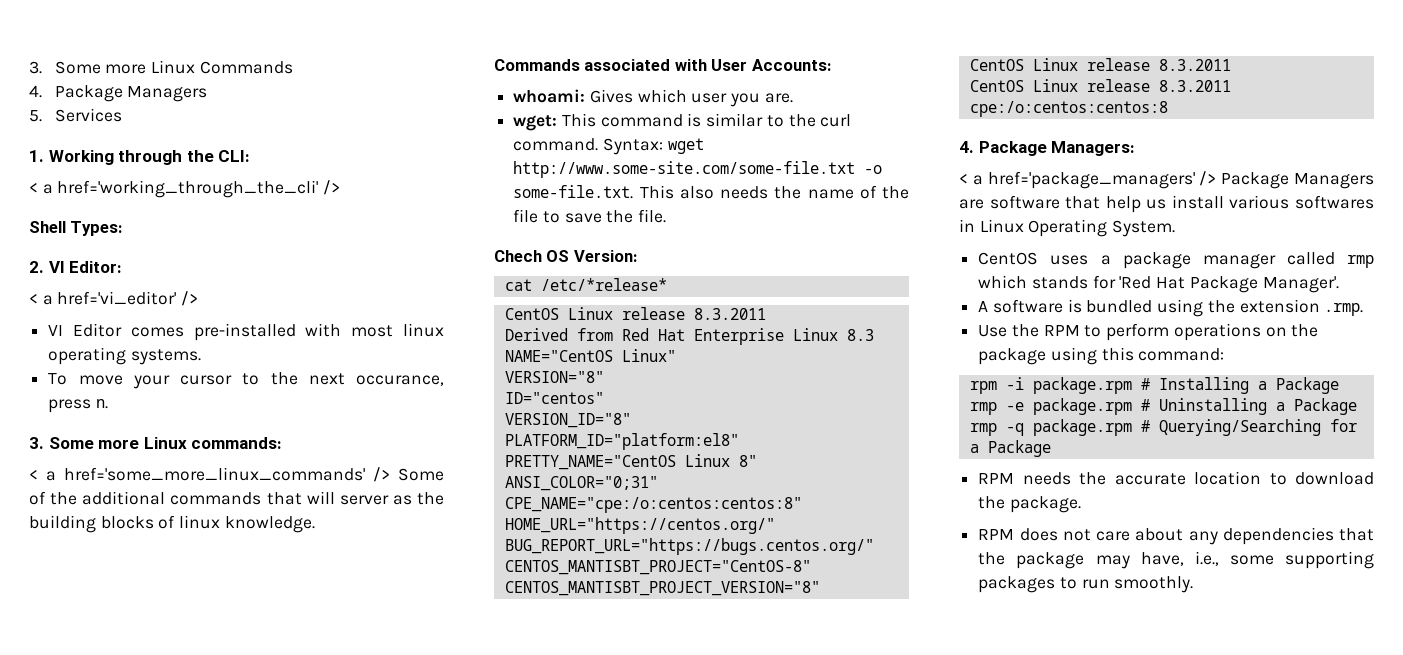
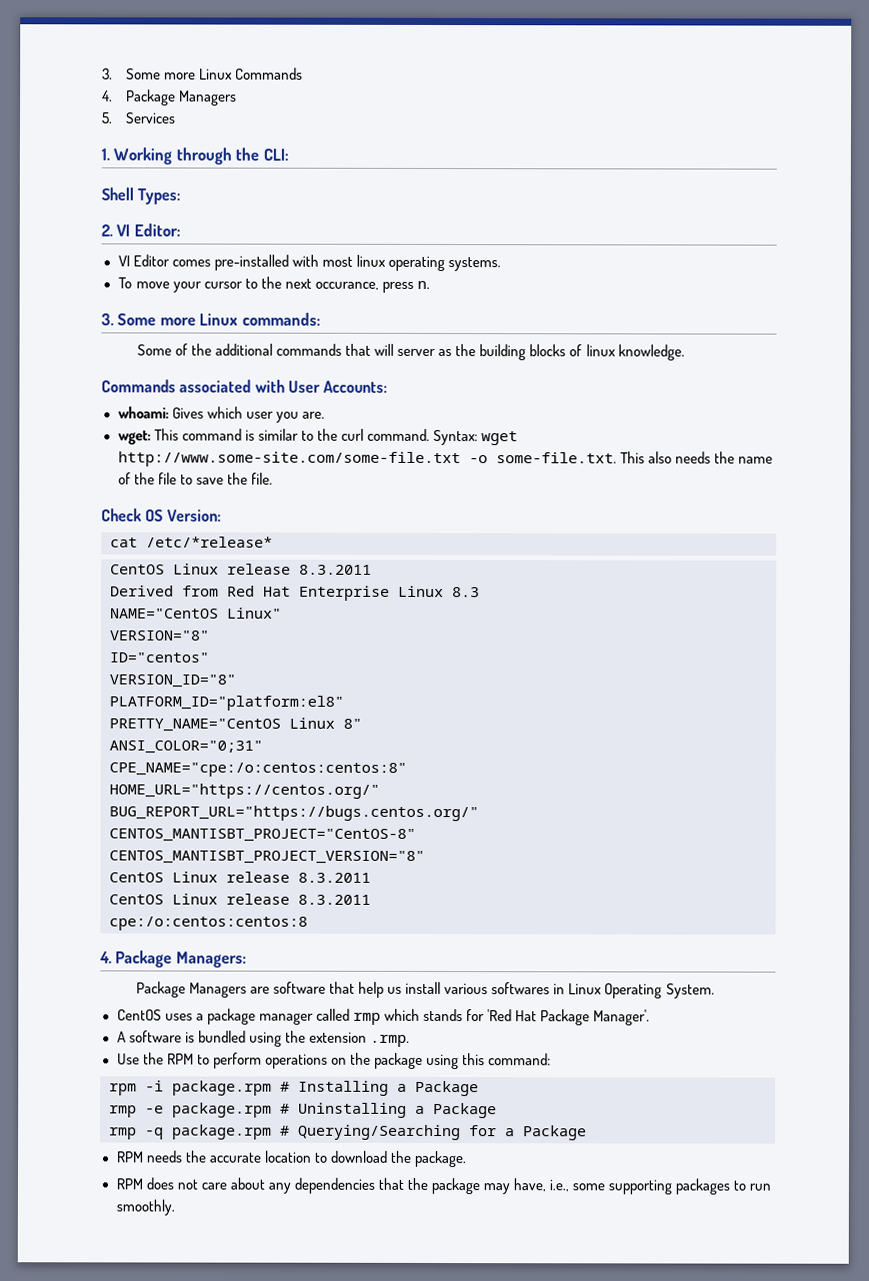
[29,180,341,198] // < a href='working_through_the_cli' /> -> (289, 154) none
[29,291,199,306] // < a href='vi_editor' /> -> (181, 230) none
[29,467,390,482] < a href='some_more_linux_commands' /> -> (321, 319) none
[494,250,542,262] Chech -> [101,508,142,522] Check
[959,171,1217,189] < a href='package_managers' /> -> (247, 959) none

